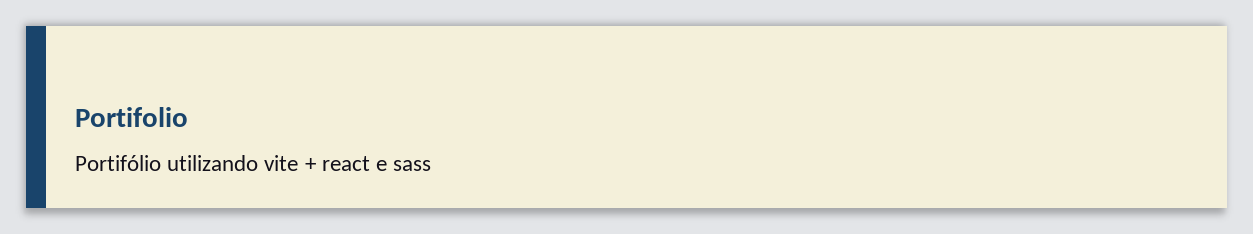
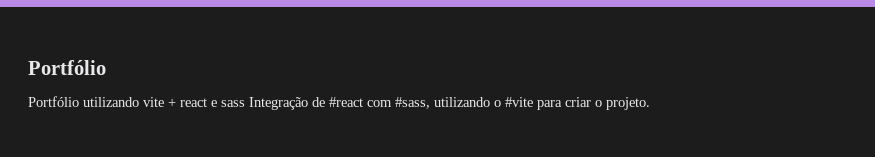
[75,107,188,127] [75,155,161,171] Portifolio // Portifólio -> [28,60,106,75] [28,96,79,107] Portfólio // Portfólio
(432, 165) none -> [249,97,650,110] Integração de #react com #sass, utilizando o #vite para criar o projeto.

